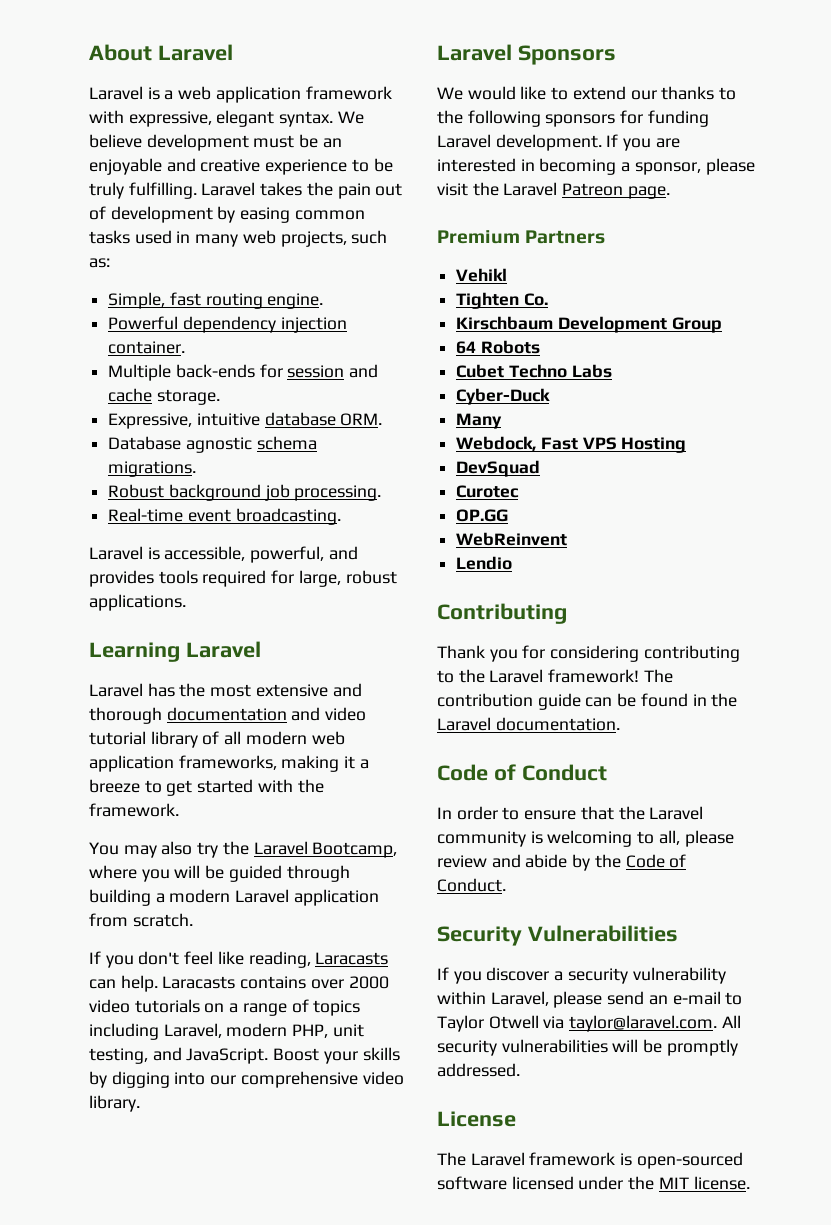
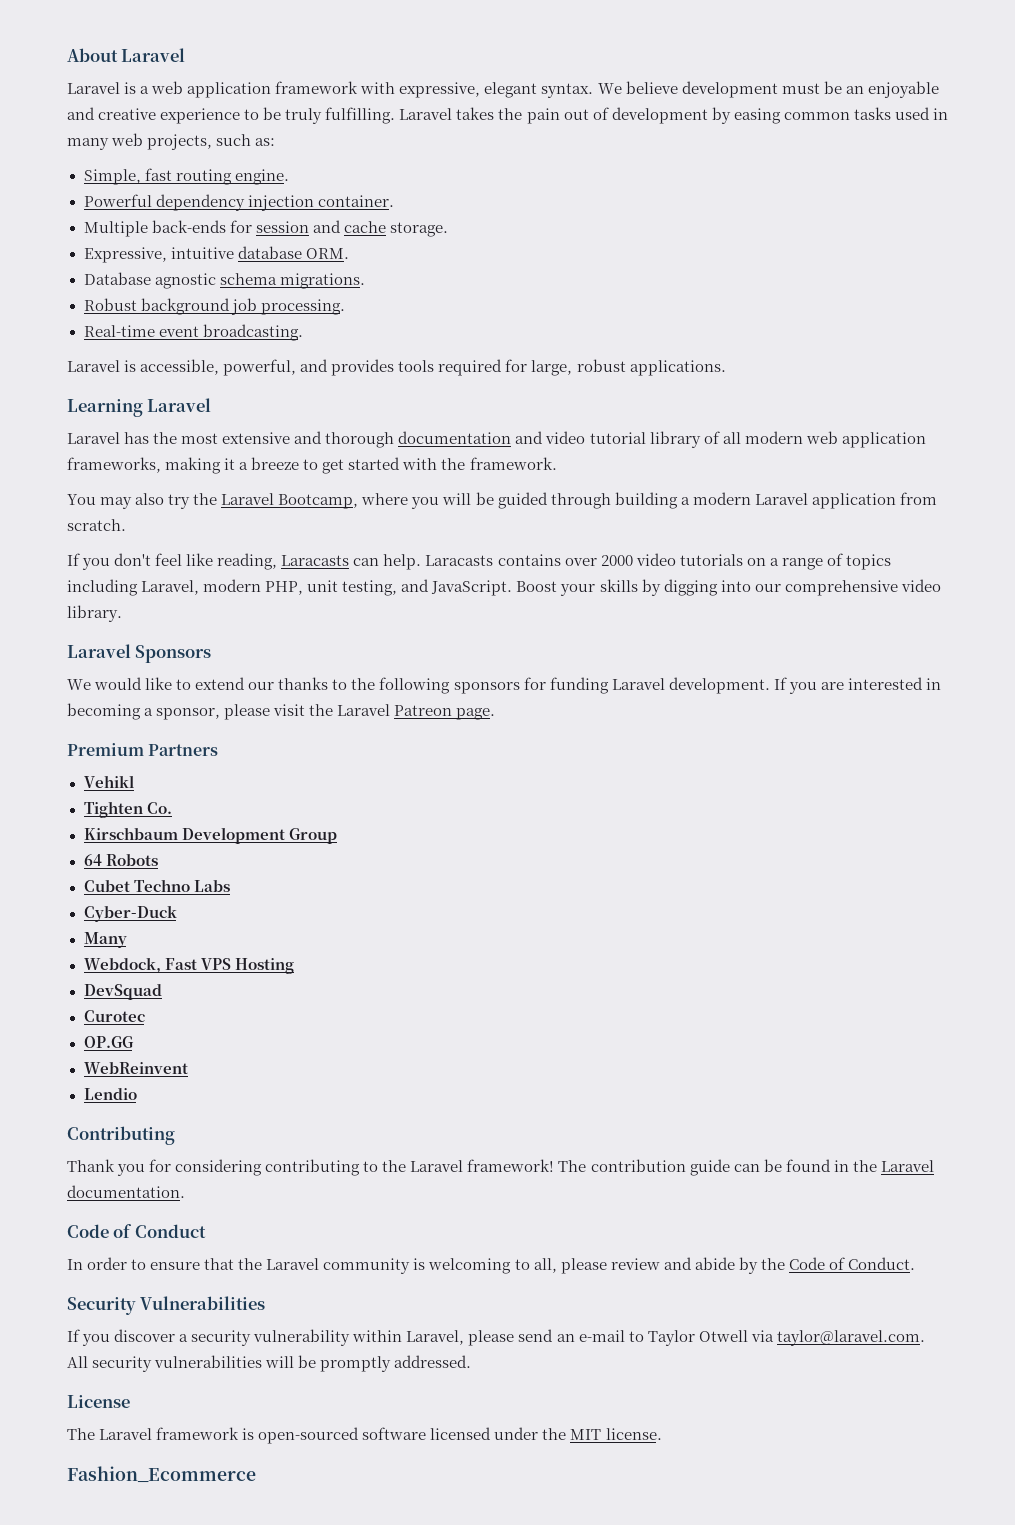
(750, 1183) none -> [67,1466,256,1483] // Fashion_Ecommerce

